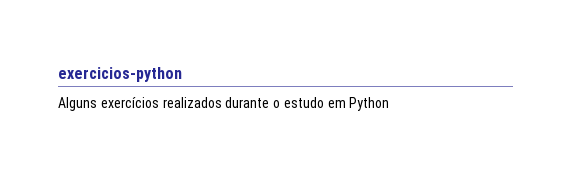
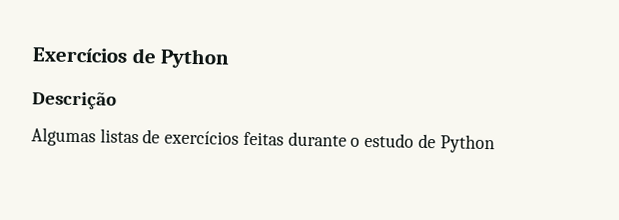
[58,67,182,82] [58,97,222,111] exercicios-python // Alguns exercícios realizados -> [32,47,231,69] [31,91,117,110] [31,127,284,147] Exercícios de Python // Descrição // Algumas listas de exercícios feitas
[327,100,346,108] em -> [417,133,436,149] de

